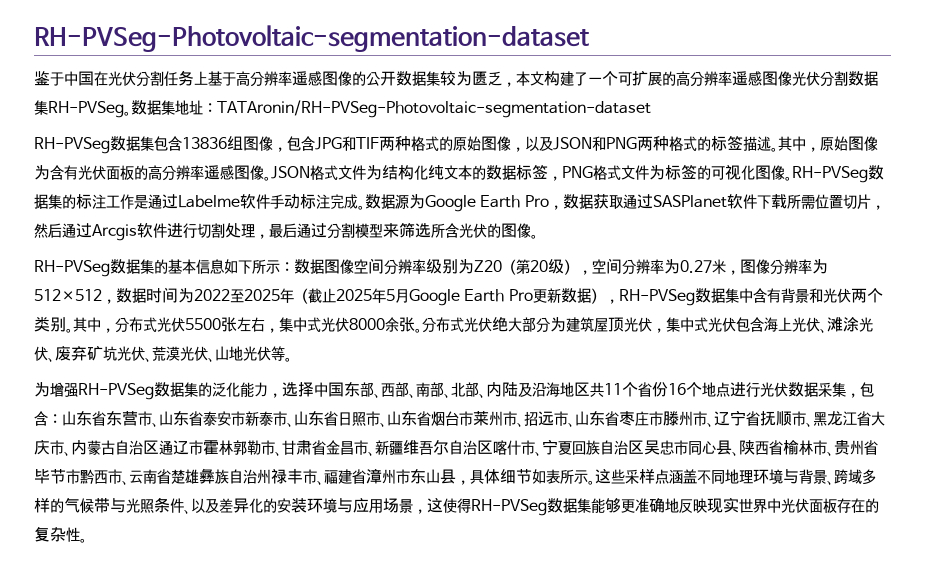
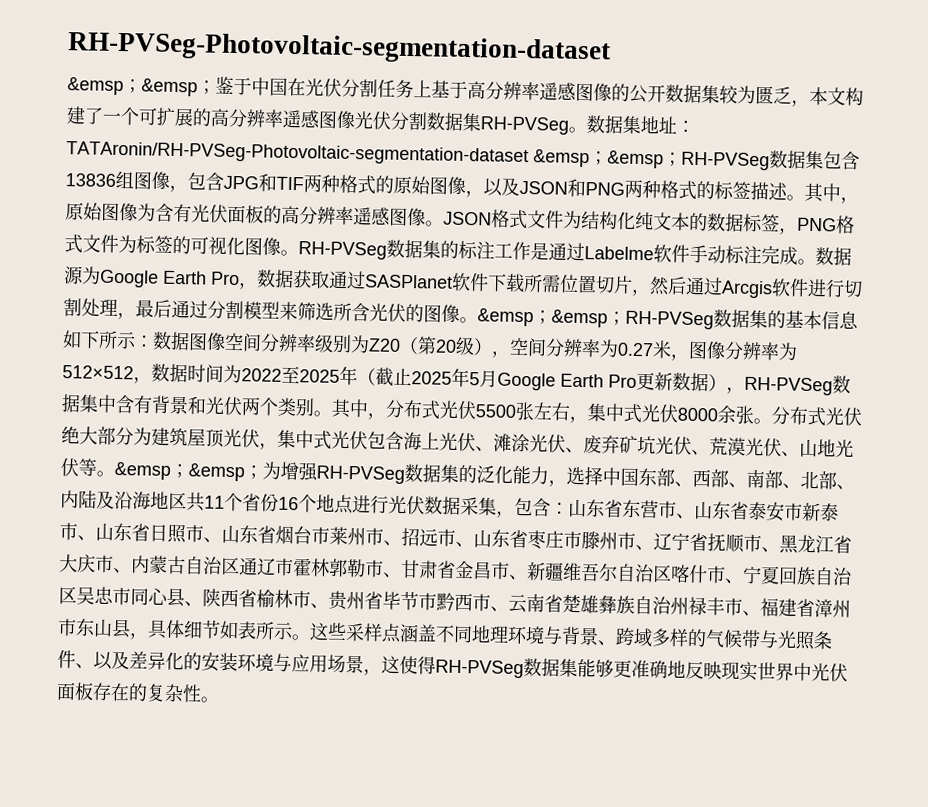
(589, 38) none -> [67,77,216,97] &emsp；&emsp；
(651, 109) // -> [533,149,682,169] &emsp；&emsp；
(538, 236) // -> [477,308,626,328] &emsp；&emsp；
(292, 359) // -> [114,461,263,482] &emsp；&emsp；

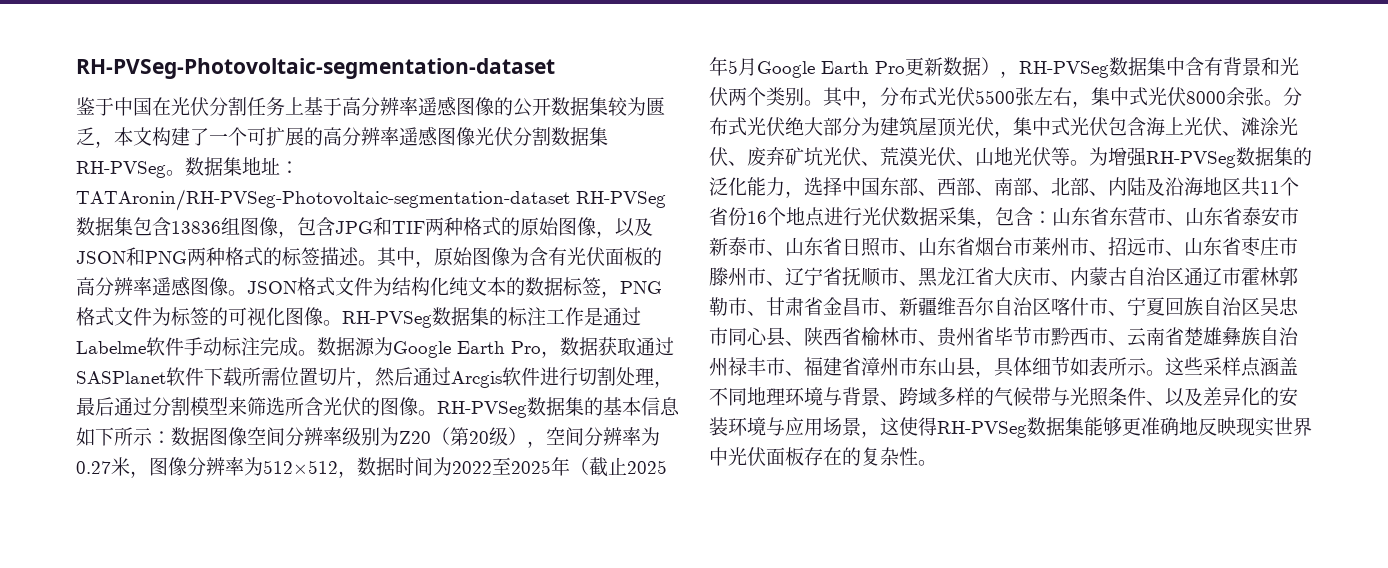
[67,77,216,97] &emsp；&emsp； -> (555, 68) none
[533,149,682,169] &emsp；&emsp； -> (570, 200) none
[477,308,626,328] &emsp；&emsp； -> (437, 413) none
[114,461,263,482] &emsp；&emsp； -> (1089, 163) none

